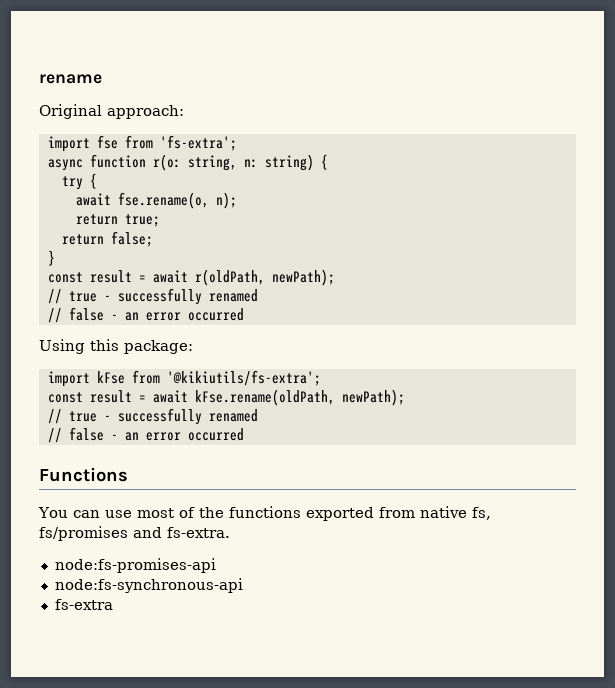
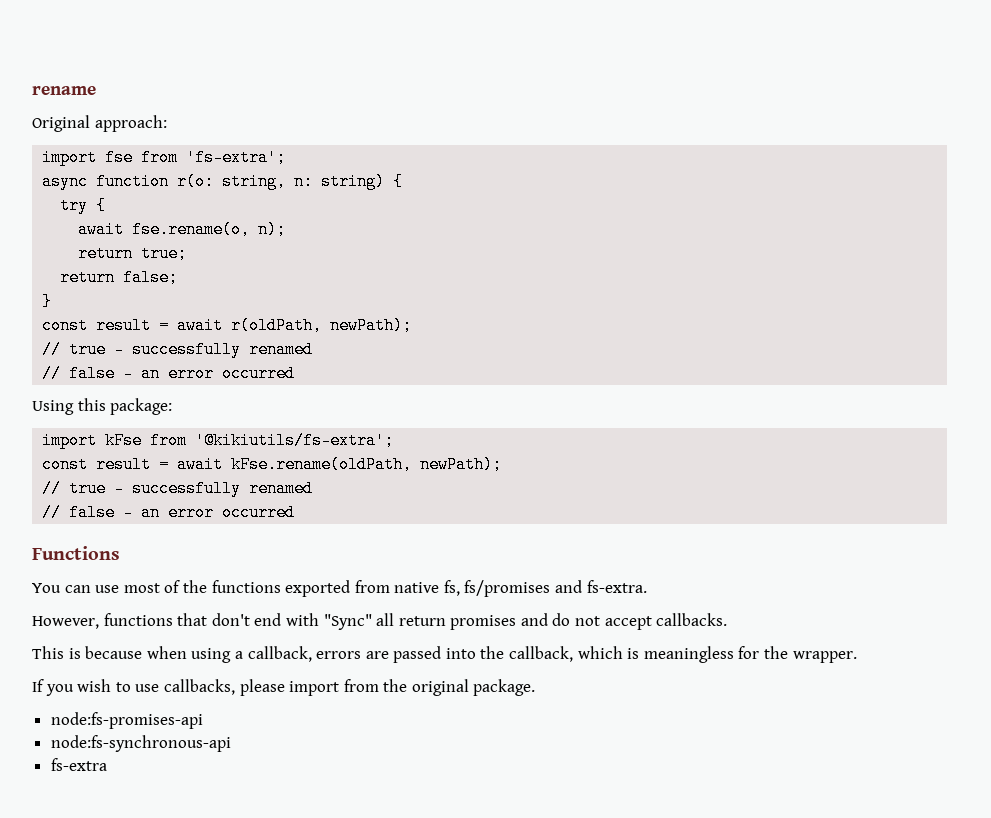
(230, 532) none -> [32,613,728,630] [32,646,857,663] [32,679,536,696] // However, functions that don't end with "Sync" all return promises and do not accept callbacks. // This is because when using a callback, errors are passed into the callback, which is meaningless for the wrapper. // If you wish to use callbacks, please import from the original package.

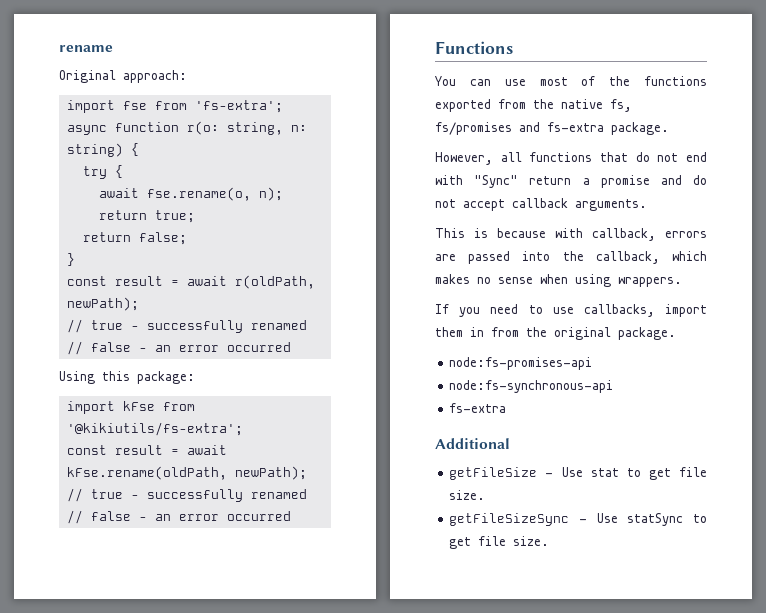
(390, 586) none -> [533,99,554,109] the
[586,580,647,593] fs-extra. -> [547,122,669,135] fs-extra package.
(99, 622) none -> [500,152,522,162] all
[211,613,250,626] don't -> [635,152,679,162] do not
[376,613,517,630] all return promises -> [529,175,650,188] return a promise
[656,613,728,626] callbacks. -> [512,198,647,211] callback arguments.
[146,646,243,663] when using a -> [555,228,583,238] with
[627,646,857,663] is meaningless for the wrapper. -> [435,274,682,287] makes no sense when using wrappers.
[77,679,112,692] wish -> [490,304,519,314] need
[239,679,340,696] please import -> [665,304,707,317] [435,327,484,337] import them in
(107, 764) none -> [435,438,510,449] [449,467,707,480] [449,490,486,500] [449,513,707,526] [449,536,550,549] // Additional // getFileSize - Use stat to get file size. // getFileSizeSync - Use statSync to get file size.

